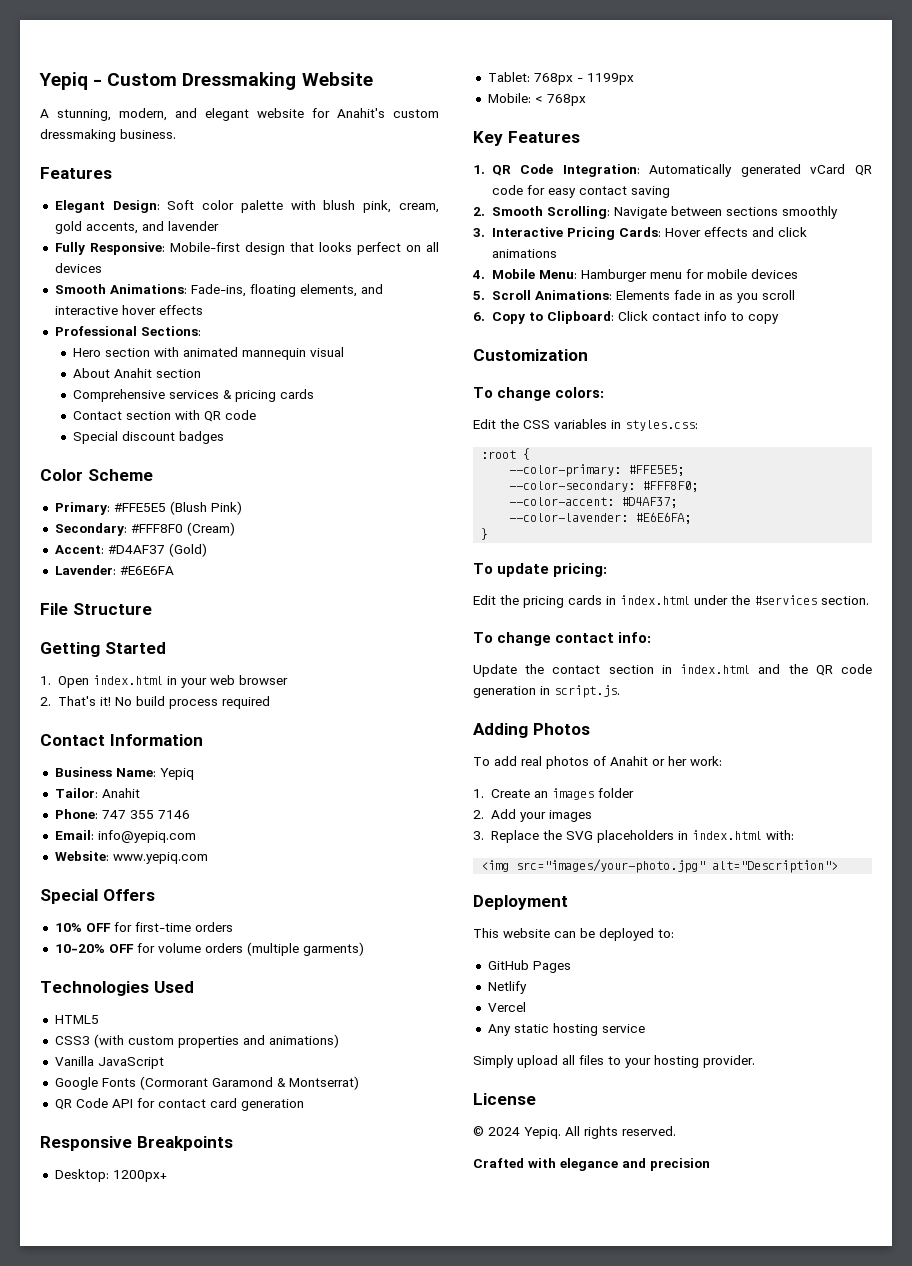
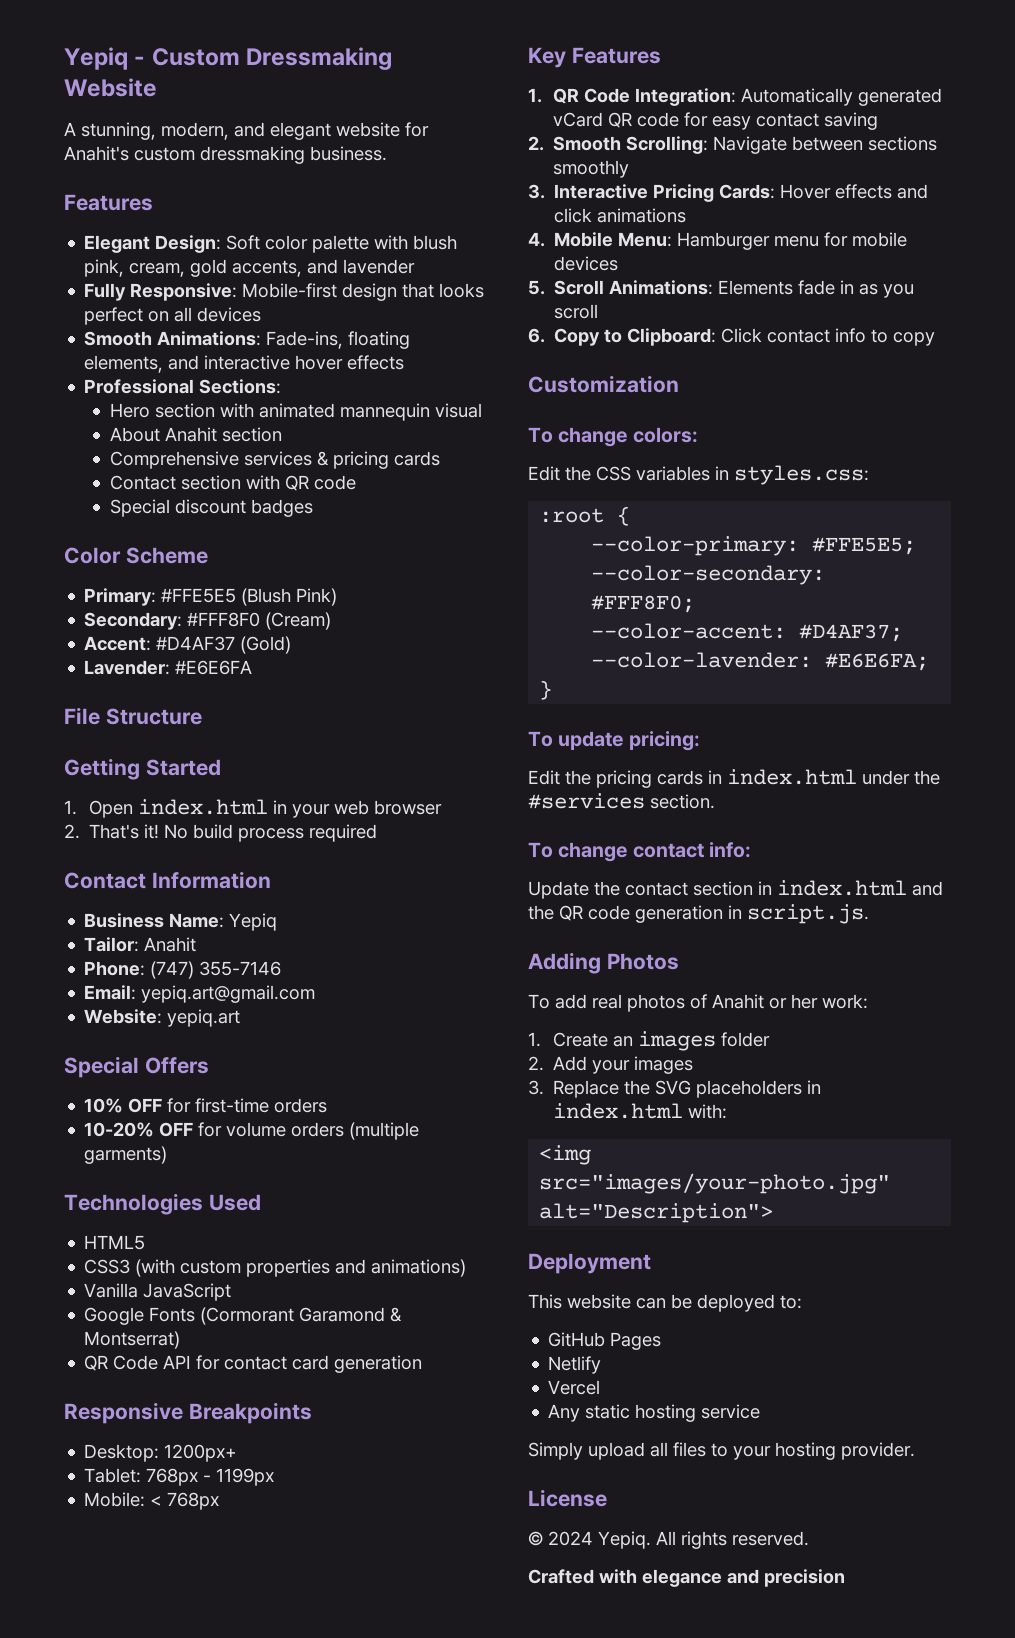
[101,810,190,819] 747 355 7146 -> [150,961,282,979] (747) 355-7146
[97,830,196,843] info@yepiq.com -> [141,985,316,1003] yepiq.art@gmail.com
[112,852,208,864] www.yepiq.com -> [167,1009,241,1027] yepiq.art

